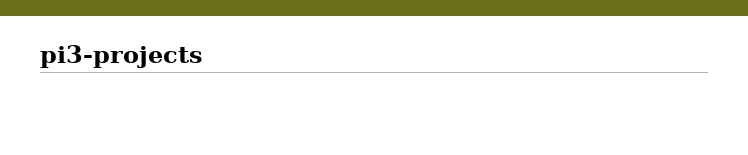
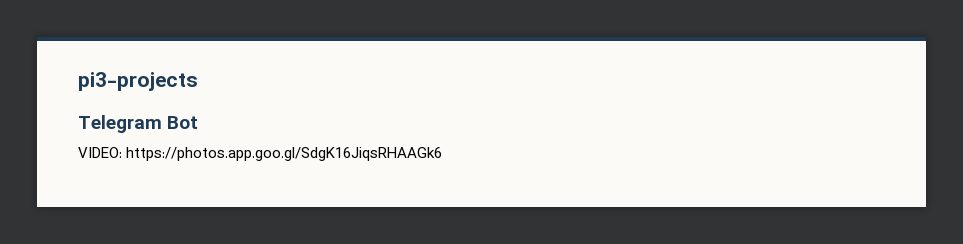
(203, 56) none -> [78,115,199,133] [78,147,443,161] // Telegram Bot // VIDEO: https://photos.app.goo.gl/SdgK16JiqsRHAAGk6

